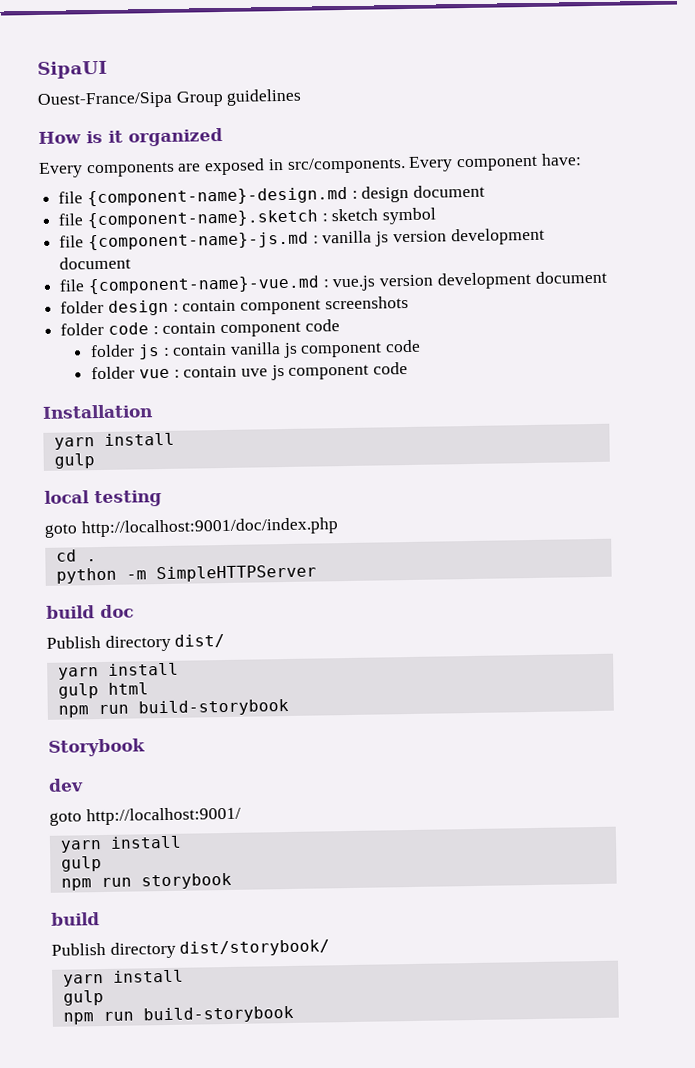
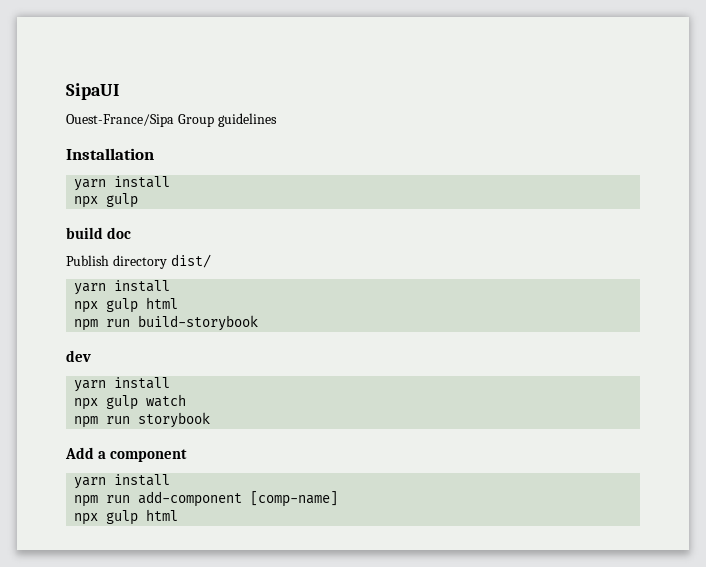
[38,127,223,147] [38,153,582,178] [58,184,486,207] [58,207,437,229] [59,227,545,251] [59,256,132,270] [59,270,607,295] [60,295,409,316] [60,319,340,338] [90,339,422,360] [91,361,409,381] // How is it organized // Every components are exposed in src/components. Every component have: // file {component-name}-design.md : design document // file {component-name}.sketch : sketch symbol // file {component-name}-js.md : vanilla js version development document // file {component-name}-vue.md : vue.js version development document // folder design : contain component screenshots // folder code : contain component code // folder js : contain vanilla js component code // folder vue : contain uve js component code -> (277, 120) none
[53,453,95,469] [44,490,162,508] [44,517,338,538] [55,549,97,562] [55,564,317,584] gulp // local testing // goto http://localhost:9001/doc/index.php // cd . // python -m SimpleHTTPServer -> [74,193,139,208] npx gulp
(179, 669) none -> [74,301,99,313] npx
[48,738,146,757] // Storybook -> (259, 323) none
[49,806,241,826] [59,835,182,853] [60,856,102,872] // goto http://localhost:9001/ // yarn install // gulp -> [74,377,171,392] [74,394,187,410] // yarn install // npx gulp watch
[51,912,100,926] [51,939,331,959] [62,969,184,987] [62,990,104,1006] [62,1005,294,1025] build // Publish directory dist/storybook/ // yarn install // gulp // npm run build-storybook -> [65,447,188,462] [74,474,171,489] [74,491,339,507] [74,509,179,525] Add a component // yarn install // npm run add-component [comp-name] // npx gulp html

